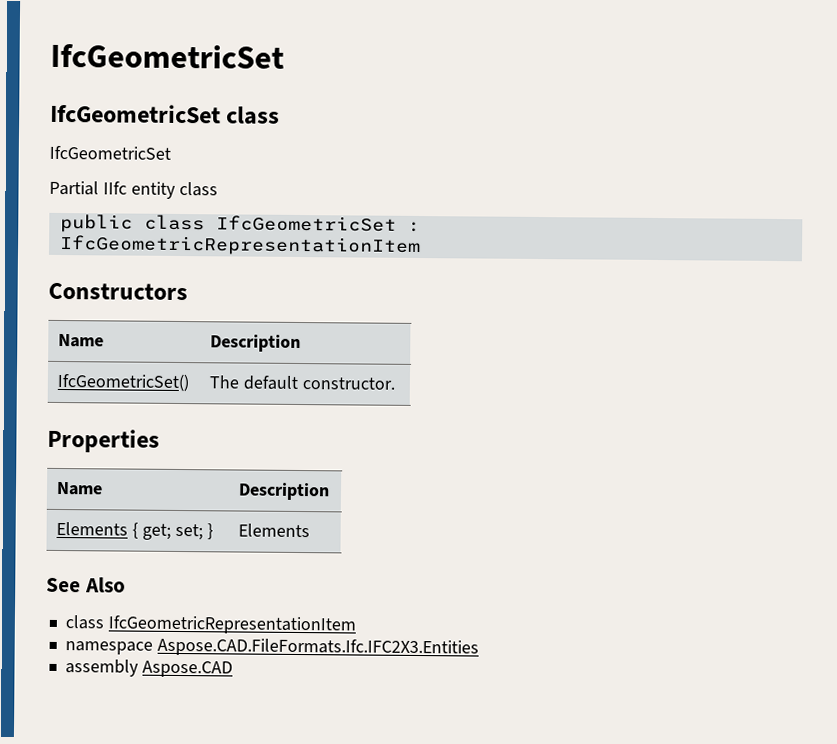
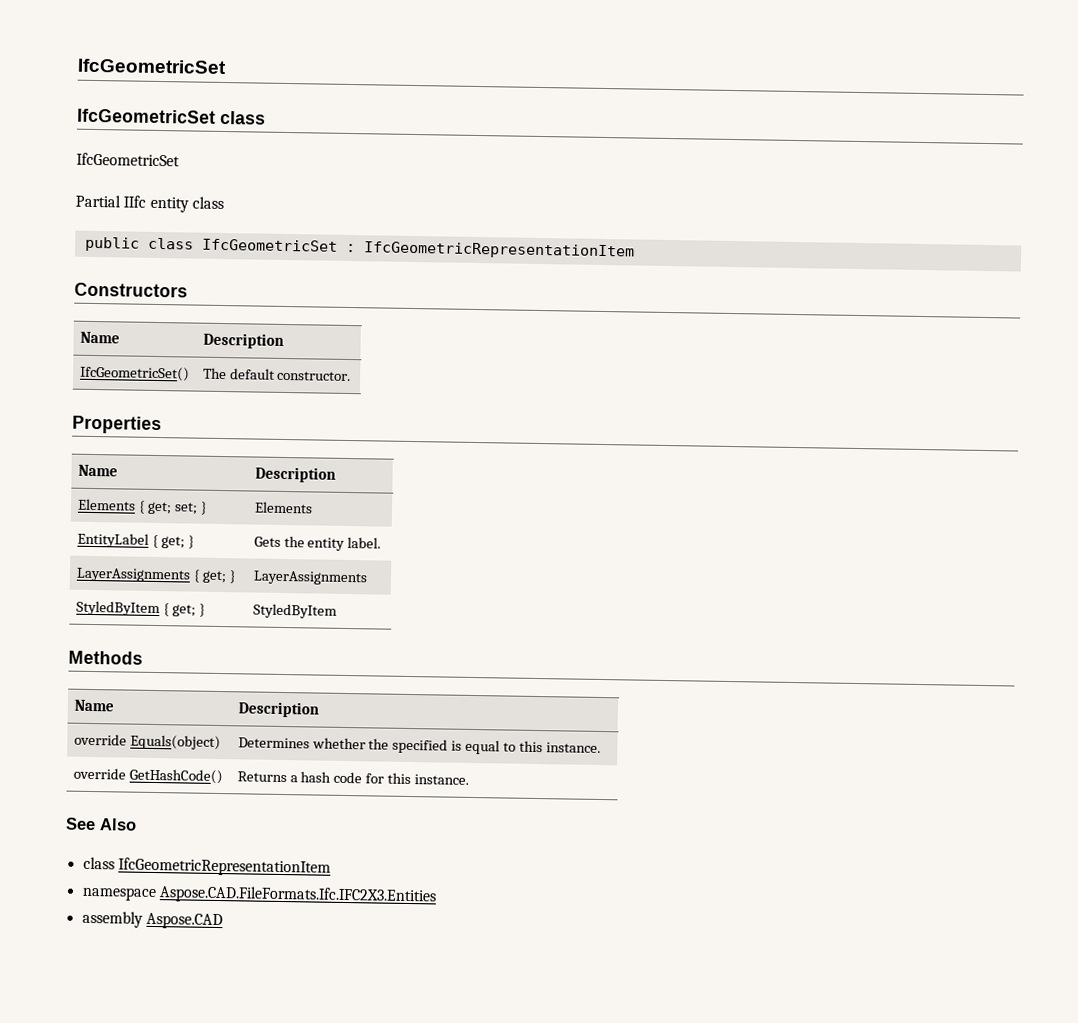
(311, 530) none -> [76,532,196,549] [253,535,382,551] [75,567,238,584] [252,570,368,586] [75,600,207,617] [252,603,337,619] [68,650,143,665] [73,699,114,712] [237,701,319,718] [73,733,221,751] [237,737,601,755] [72,767,223,785] [236,771,470,785] // EntityLabel { get; } | Gets the entity label. // LayerAssignments { get; } | LayerAssignments // StyledByItem { get; } | StyledByItem // Methods // Name | Description // override Equals(object) | Determines whether the specified is equal to this instance. // override GetHashCode() | Returns a hash code for this instance.

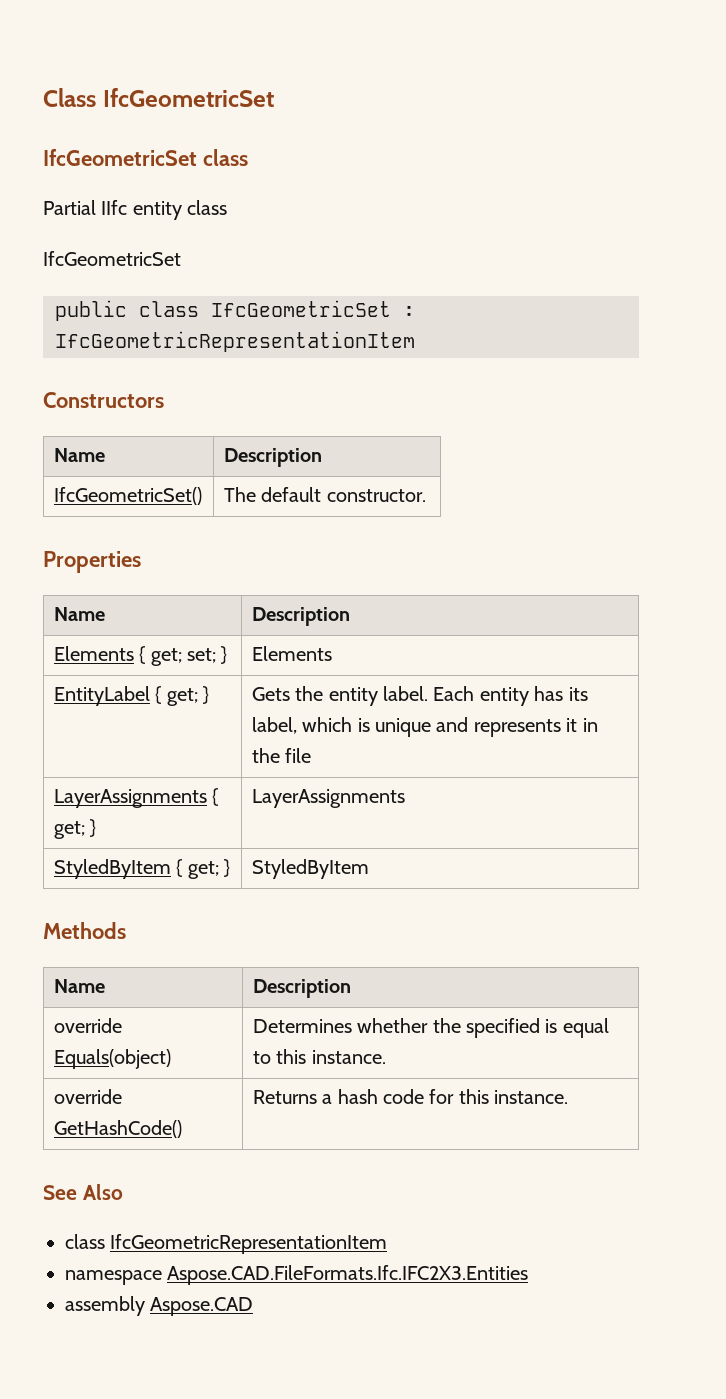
(77, 66) none -> [43,88,96,107] Class
[76,152,180,167] // IfcGeometricSet -> (248, 157) none
(224, 203) none -> [43,251,181,266] // IfcGeometricSet
(382, 542) none -> [433,686,588,706] [251,717,598,737] [251,748,312,763] Each entity has its label, which is unique and represents it in the file

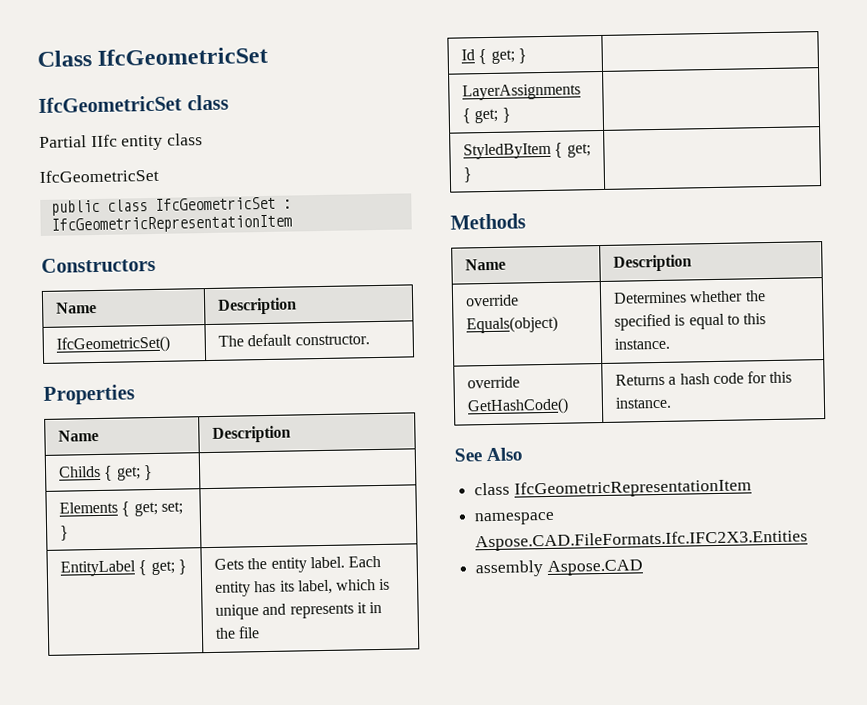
(350, 616) none -> [57,465,153,481] // Childs { get; } |
[251,646,332,661] Elements -> (69, 533) none
(312, 755) none -> [460,48,527,65] // Id { get; } |
[251,789,405,808] LayerAssignments -> (511, 115) none
[251,859,369,879] StyledByItem -> (472, 175) none

